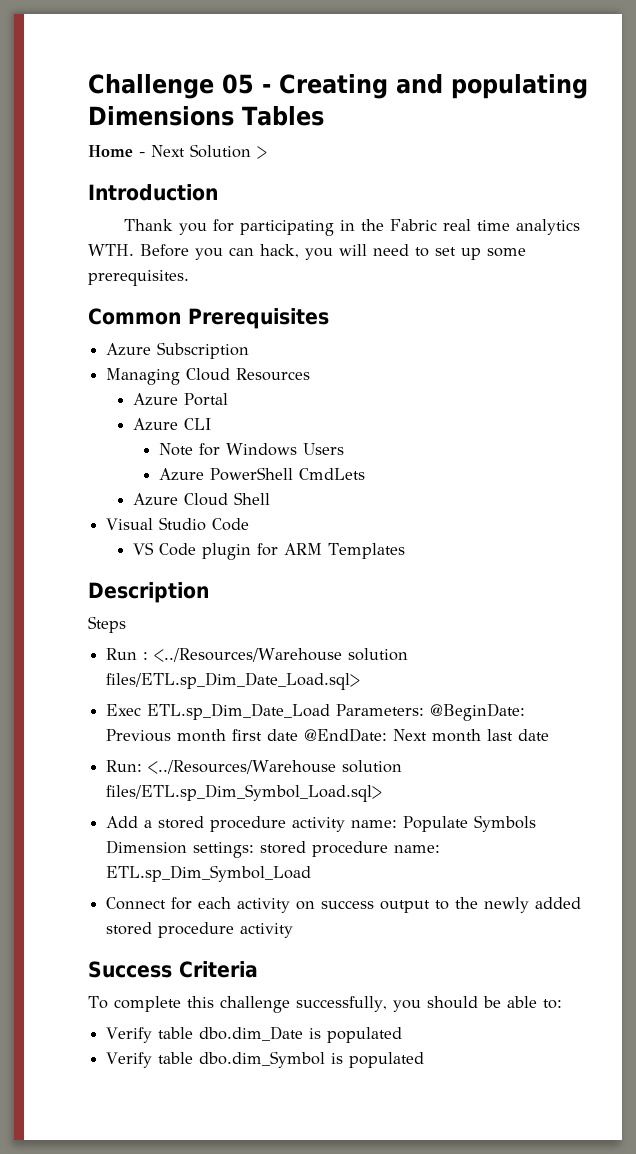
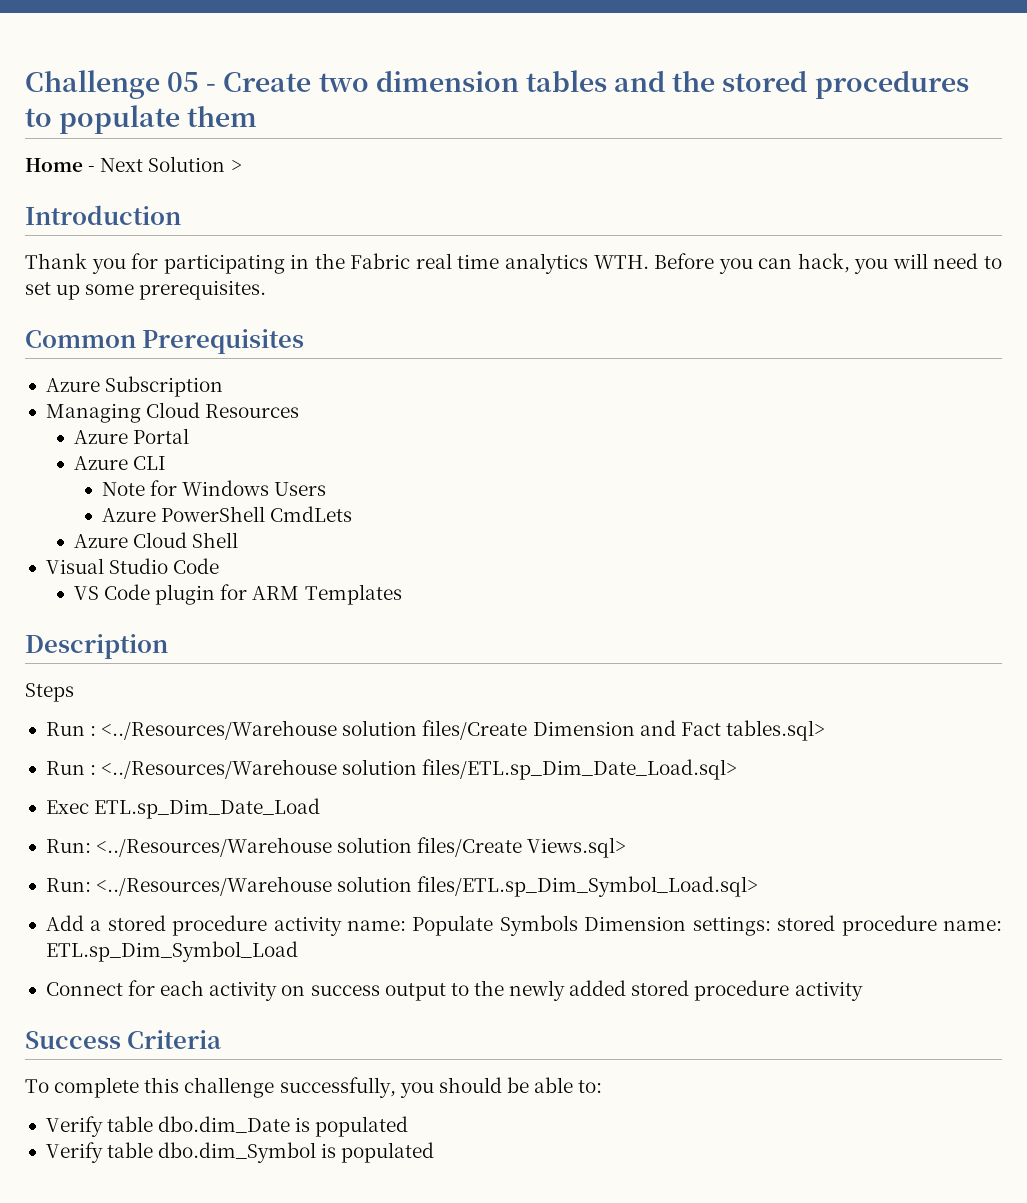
[279,74,588,99] [88,106,324,126] Creating and populating Dimensions Tables -> [223,70,969,99] [25,105,258,134] Create two dimension tables and the stored procedures to populate them
(126, 624) none -> [45,720,825,741] // Run : <../Resources/Warehouse solution files/Create Dimension and Fact tables.sql>
[336,703,526,721] [106,728,550,742] Parameters: @BeginDate: Previous month first date @EndDate: Next month last date -> [45,837,627,858] // Run: <../Resources/Warehouse solution files/Create Views.sql>

